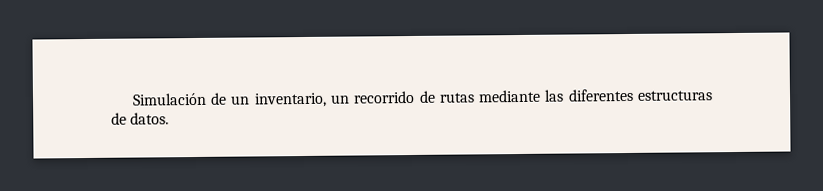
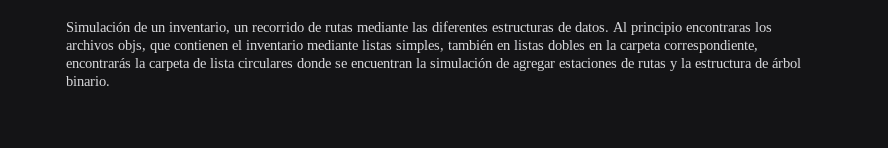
(170, 118) none -> [613,22,772,35] [66,40,758,53] [66,58,801,71] [66,76,110,86] Al principio encontraras los archivos objs, que contienen el inventario mediante listas simples, también en listas dobles en la carpeta correspondiente, encontrarás la carpeta de lista circulares donde se encuentran la simulación de agregar estaciones de rutas y la estructura de árbol binario.

